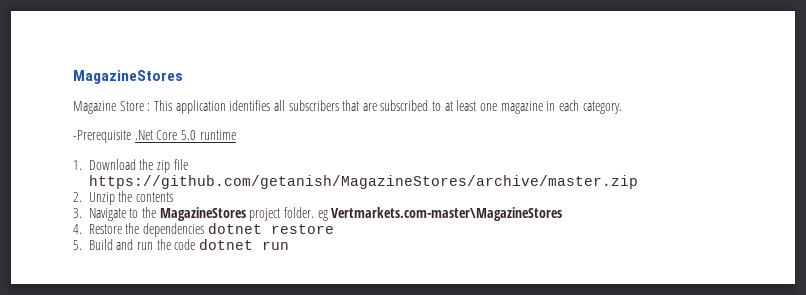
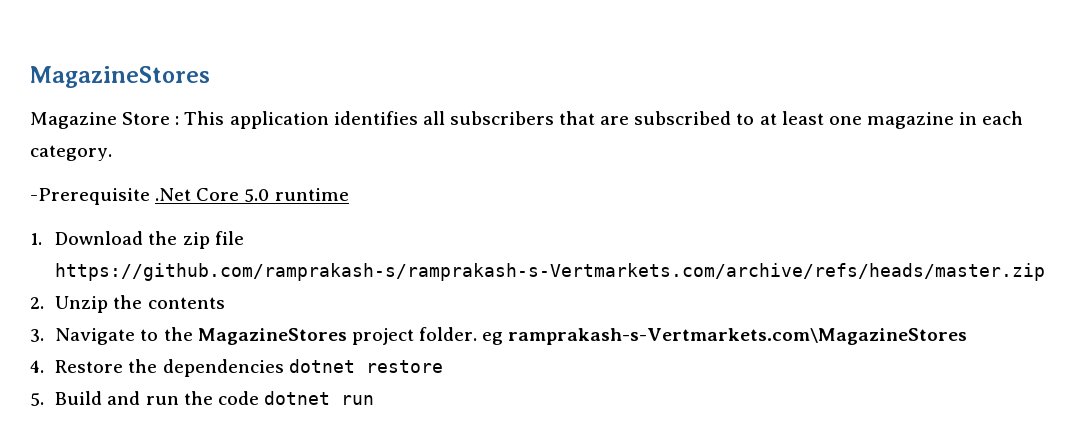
[88,175,638,189] https://github.com/getanish/MagazineStores/archive/master.zip -> [55,263,1046,281] https://github.com/ramprakash-s/ramprakash-s-Vertmarkets.com/archive/refs/heads/master.zip
[331,207,563,221] Vertmarkets.com-master\MagazineStores -> [508,328,968,345] ramprakash-s-Vertmarkets.com\MagazineStores

